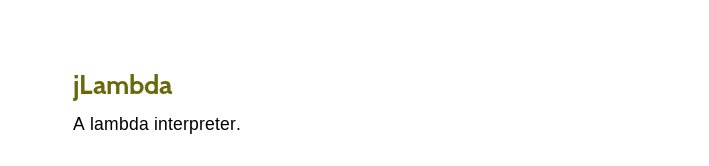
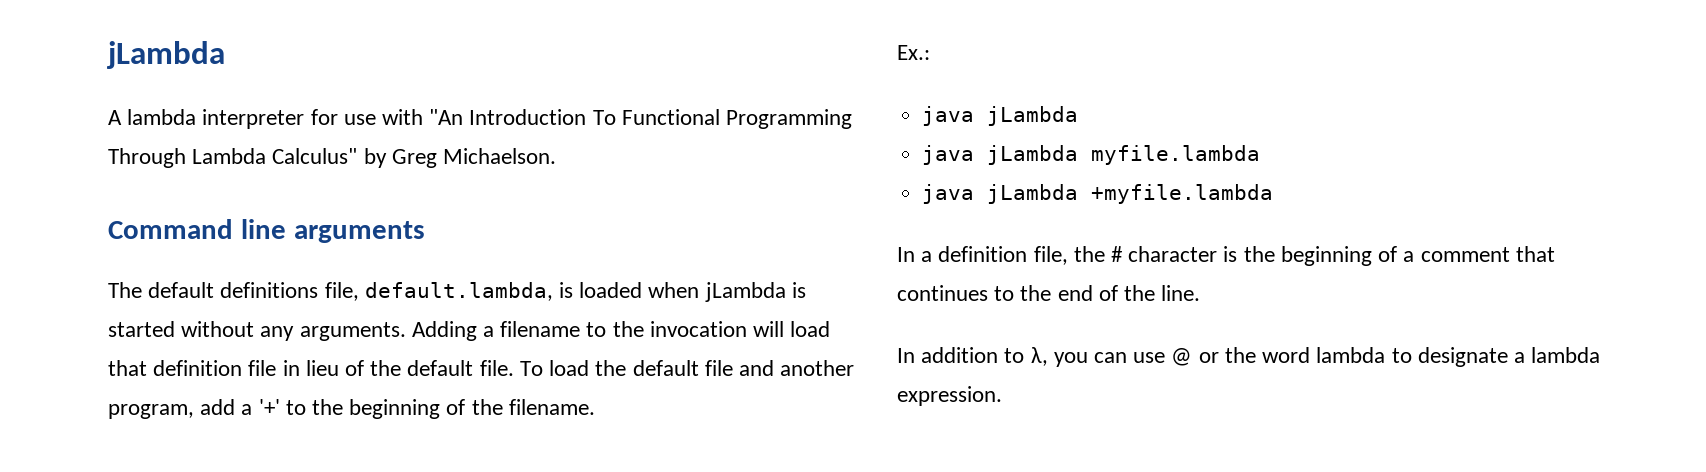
[154,117,241,134] interpreter. -> [202,109,853,129] [108,148,557,168] [108,219,425,243] [108,282,806,302] [108,321,831,341] [108,360,855,376] [108,399,595,419] [897,45,930,60] [922,106,1079,126] [922,145,1261,165] [922,184,1274,204] [897,246,1555,266] [897,285,1201,301] [897,347,1601,367] [897,386,1002,406] interpreter for use with "An Introduction To Functional Programming Through Lambda Calculus" by Greg Michaelson. // Command line arguments // The default definitions file, default.lambda, is loaded when jLambda is started without any arguments. Adding a filename to the invocation will load that definition file in lieu of the default file. To load the default file and another program, add a '+' to the beginning of the filename. // Ex.: // java jLambda // java jLambda myfile.lambda // java jLambda +myfile.lambda // In a definition file, the # character is the beginning of a comment that continues to the end of the line. // In addition to λ, you can use @ or the word lambda to designate a lambda expression.

